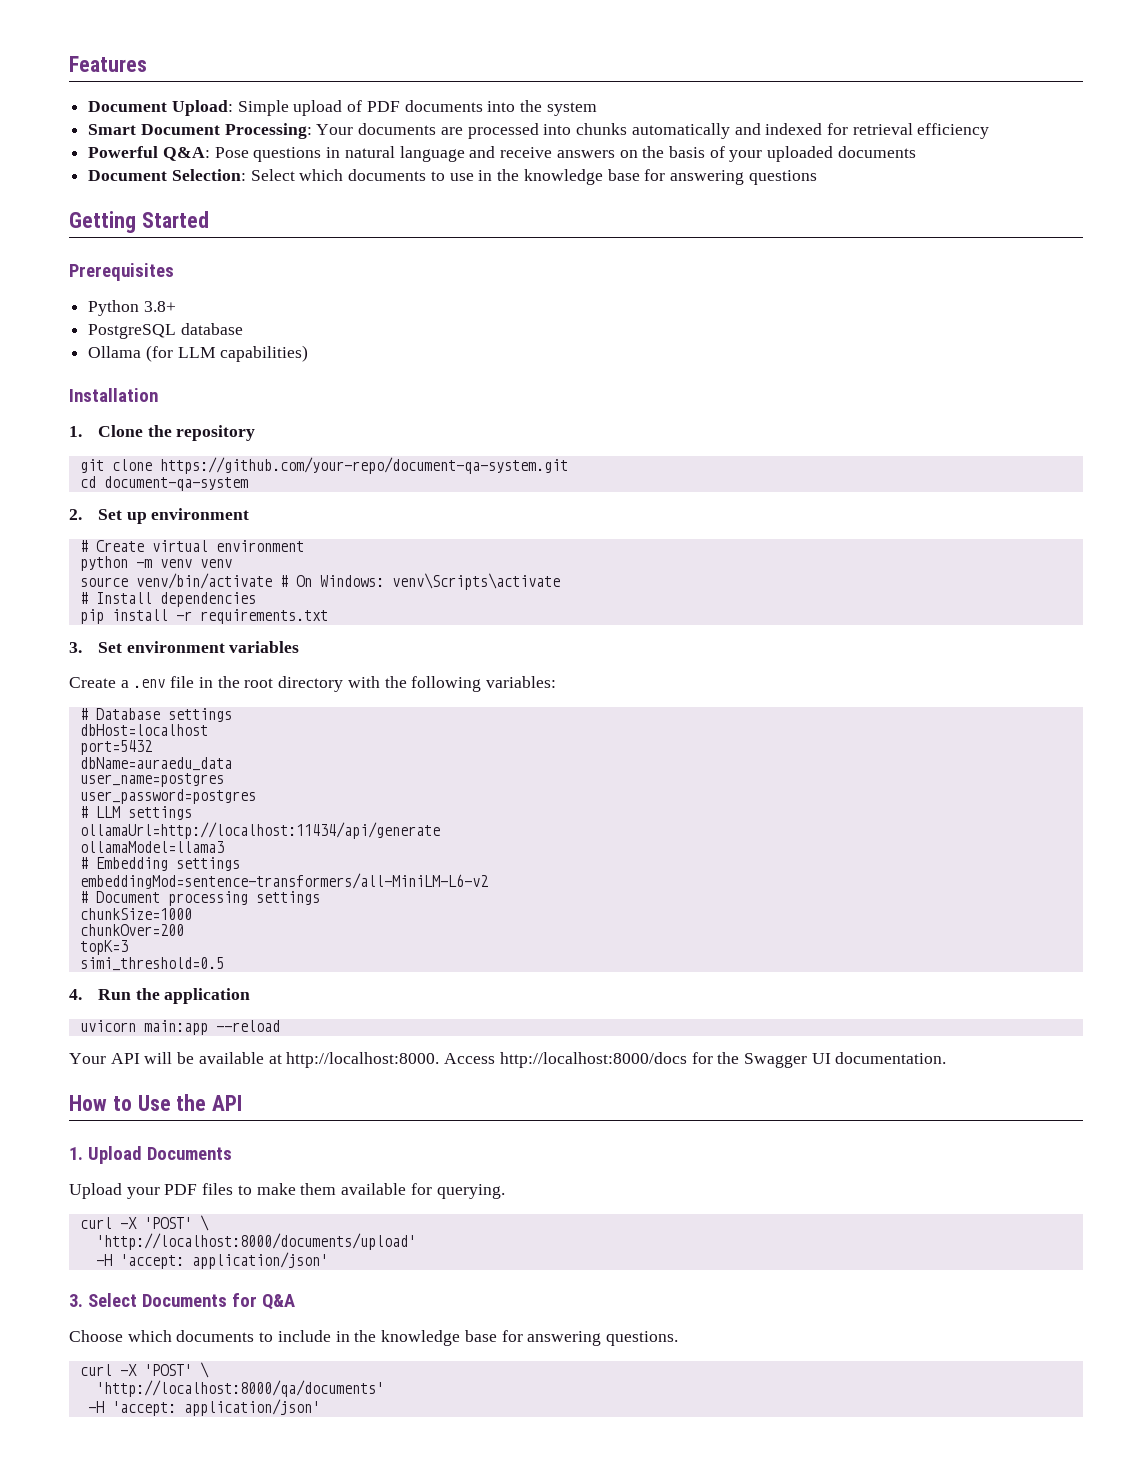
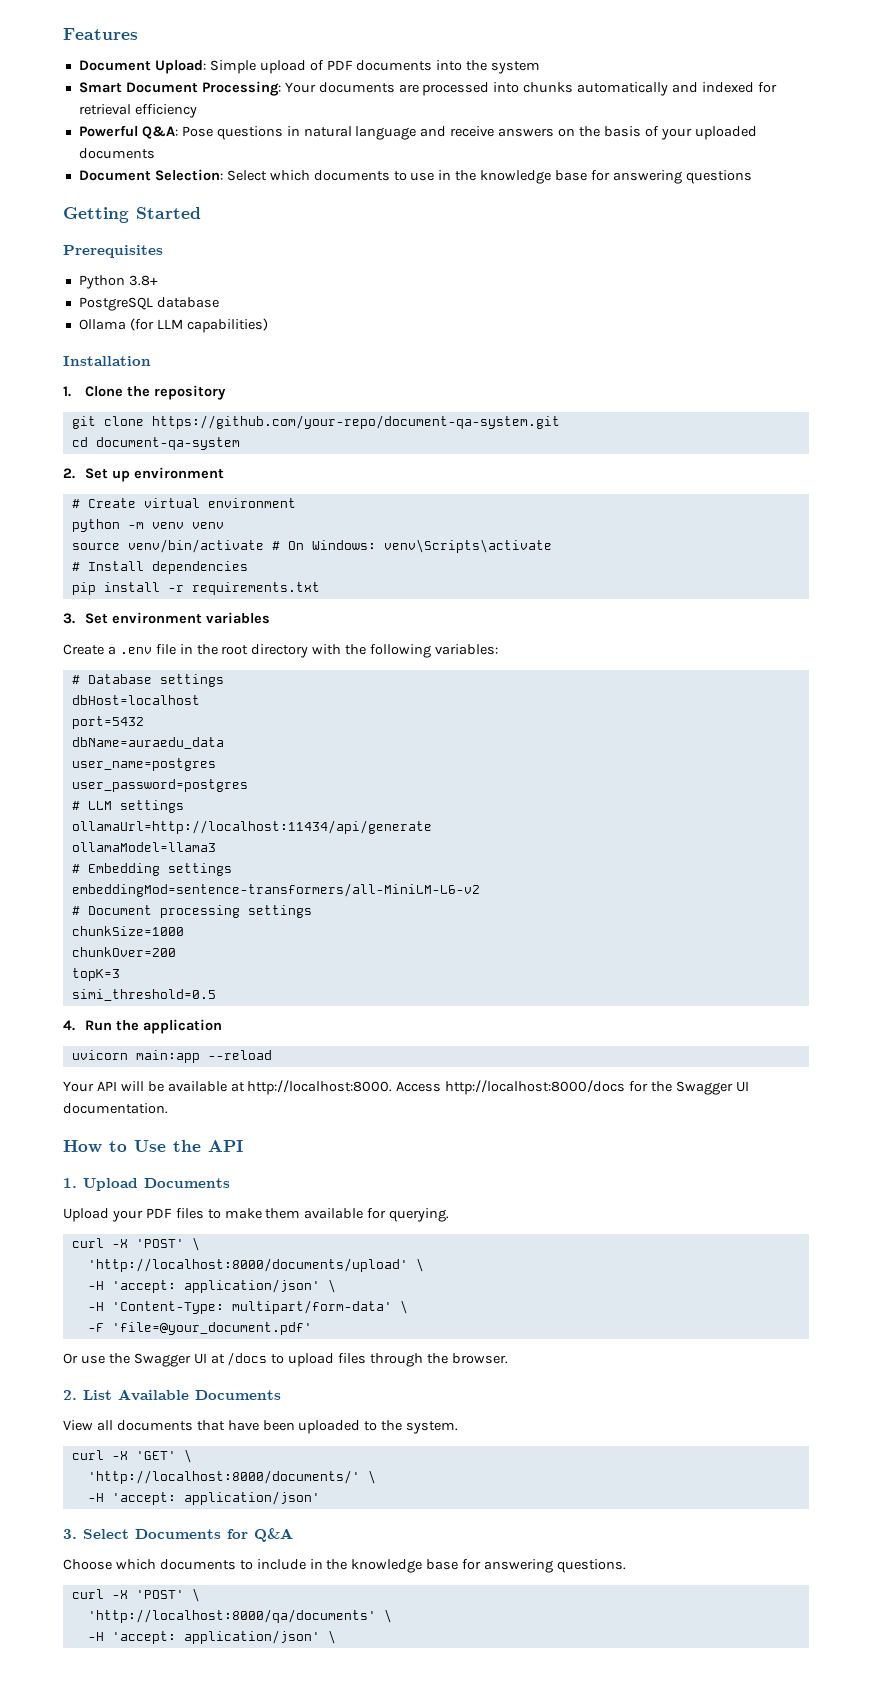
(416, 1241) none -> [415,1258,424,1272] [87,1279,336,1293] [87,1300,408,1314] [87,1322,312,1335] [63,1352,508,1367] [63,1389,281,1401] [63,1420,459,1434] [71,1449,192,1463] [87,1470,376,1484] \ // -H 'accept: application/json' \ // -H 'Content-Type: multipart/form-data' \ // -F 'file=@your_document.pdf' // Or use the Swagger UI at /docs to upload files through the browser. // 2. List Available Documents // View all documents that have been uploaded to the system. // curl -X 'GET' \ // 'http://localhost:8000/documents/' \
[87,1399,320,1416] // -H 'accept: application/json' -> [383,1609,392,1623] [87,1630,336,1644] \ // -H 'accept: application/json' \

